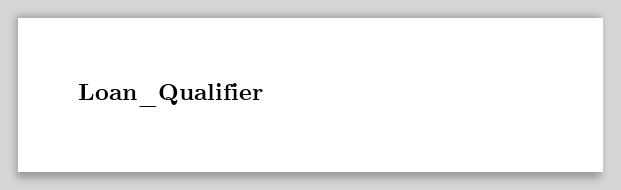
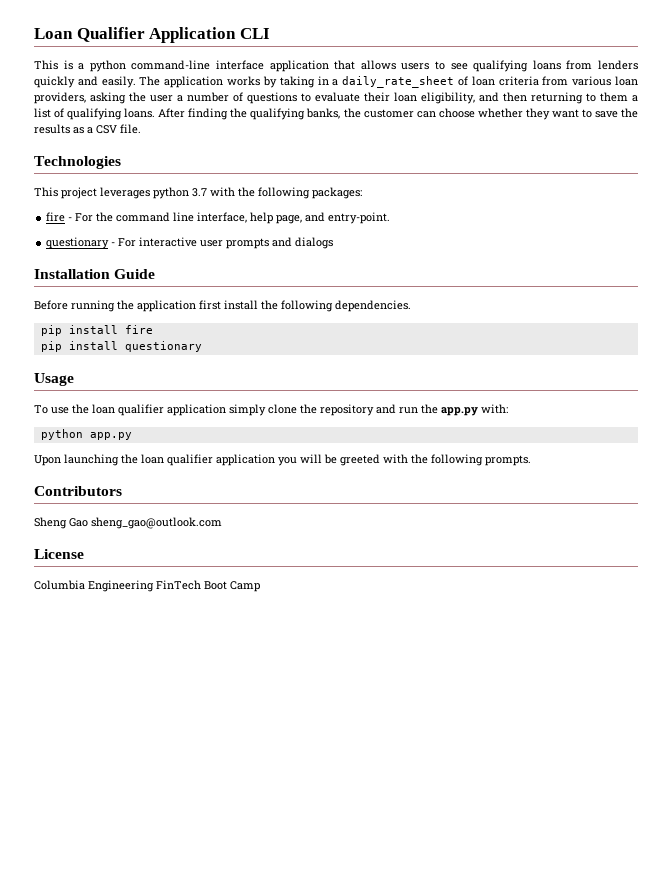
[78,83,263,107] Loan_Qualifier -> [34,27,270,43] [34,60,639,72] [34,76,638,88] [34,92,638,104] [34,108,638,120] [34,124,141,134] [34,156,121,169] [34,187,362,199] [46,212,391,224] [46,237,334,249] [34,269,156,279] [34,300,411,312] [40,325,153,336] [40,341,202,352] [34,373,74,386] [34,404,508,416] [40,429,132,440] [34,454,531,466] [34,486,122,496] [34,517,222,529] [34,549,84,559] [34,580,260,592] Loan Qualifier Application CLI // This is a python command-line interface application that allows users to see qualifying loans from lenders quickly and easily. The application works by taking in a daily_rate_sheet of loan criteria from various loan providers, asking the user a number of questions to evaluate their loan eligibility, and then returning to them a list of qualifying loans. After finding the qualifying banks, the customer can choose whether they want to save the results as a CSV file. // Technologies // This project leverages python 3.7 with the following packages: // fire - For the command line interface, help page, and entry-point. // questionary - For interactive user prompts and dialogs // Installation Guide // Before running the application first install the following dependencies. // pip install fire // pip install questionary // Usage // To use the loan qualifier application simply clone the repository and run the app.py with: // python app.py // Upon launching the loan qualifier application you will be greeted with the following prompts. // Contributors // Sheng Gao sheng_gao@outlook.com // License // Columbia Engineering FinTech Boot Camp

